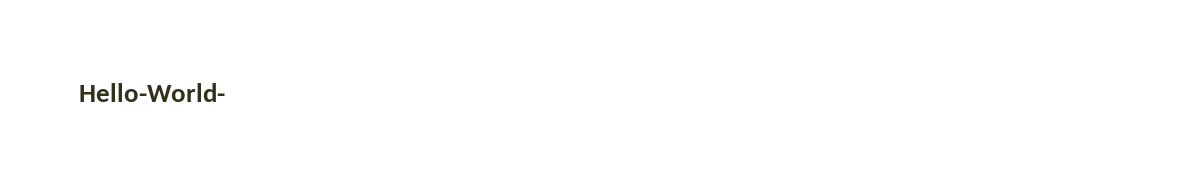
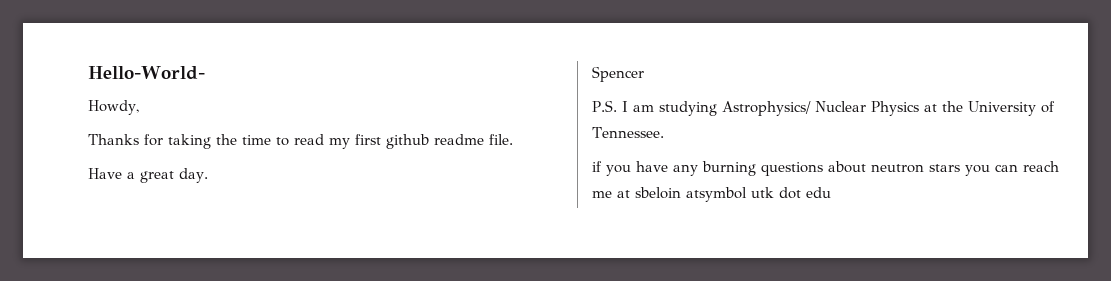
(225, 92) none -> [88,100,139,115] [88,134,513,149] [88,168,208,183] [592,66,644,82] [592,100,1055,116] [592,127,664,138] [592,161,1059,176] [592,187,831,202] // Howdy, // Thanks for taking the time to read my first github readme file. // Have a great day. // Spencer // P.S. I am studying Astrophysics/ Nuclear Physics at the University of Tennessee. // if you have any burning questions about neutron stars you can reach me at sbeloin atsymbol utk dot edu

